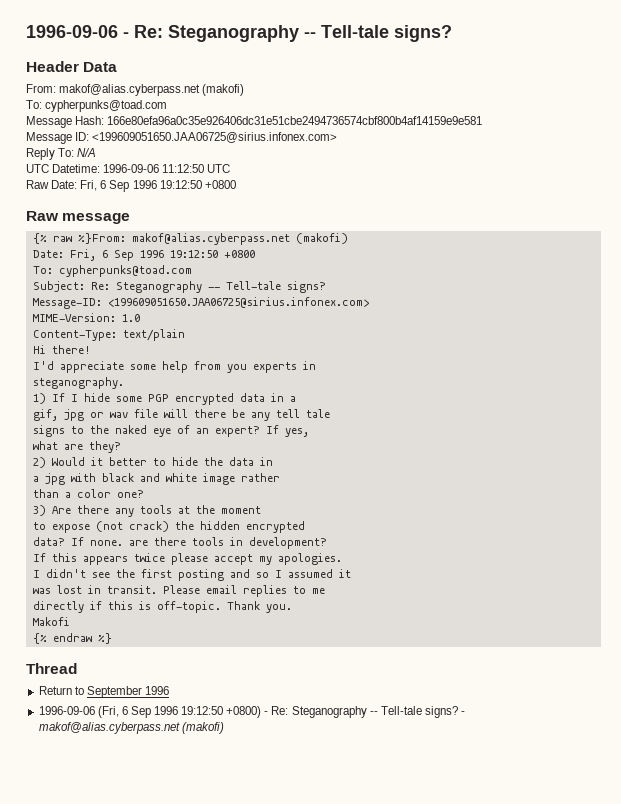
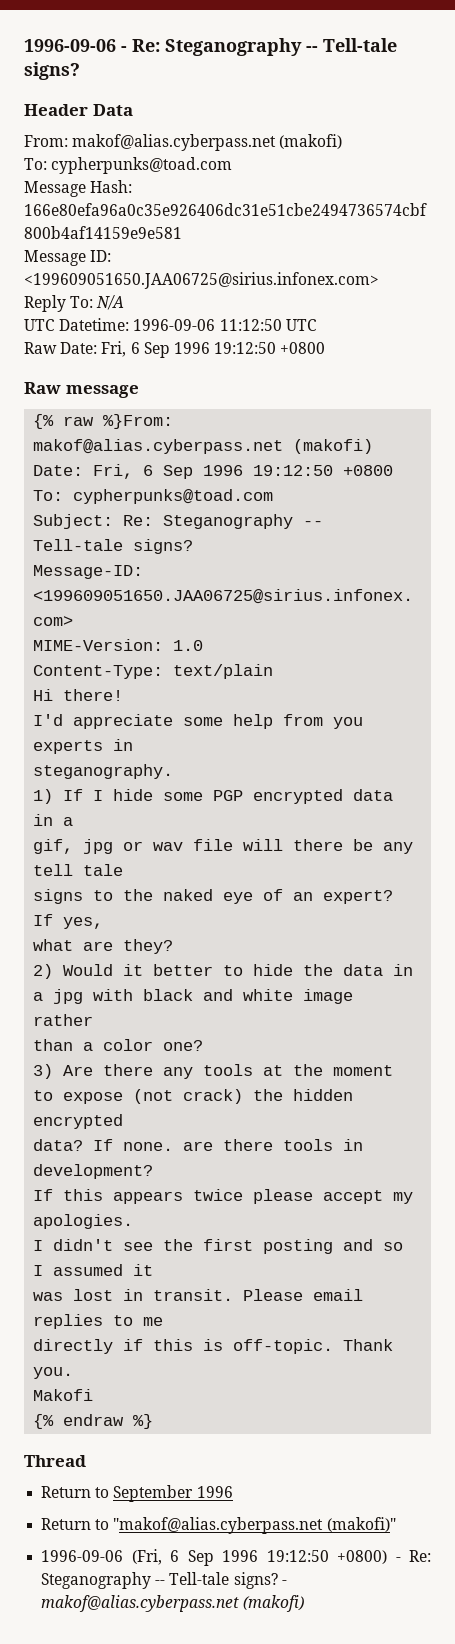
(169, 690) none -> [41,1517,396,1534] // Return to "makof@alias.cyberpass.net (makofi)"

